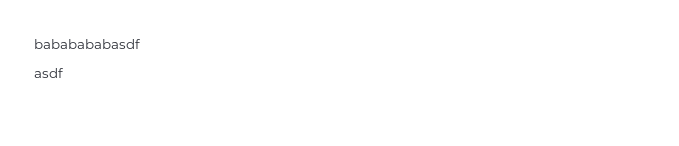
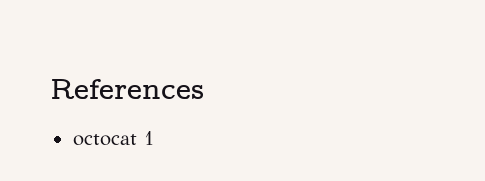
[34,39,141,49] [34,68,64,78] bababababasdf // asdf -> [50,79,204,99] [72,131,154,146] References // octocat 1

